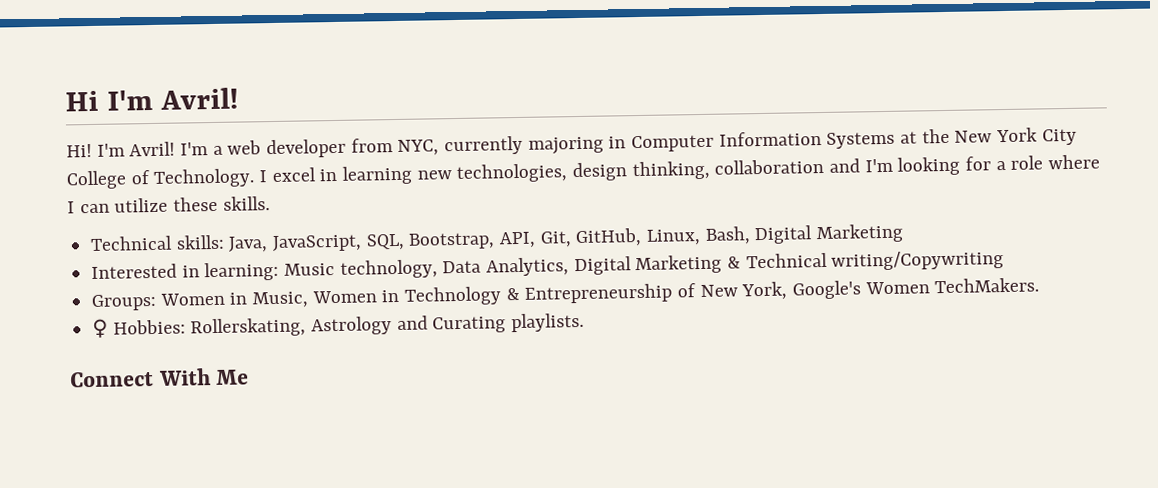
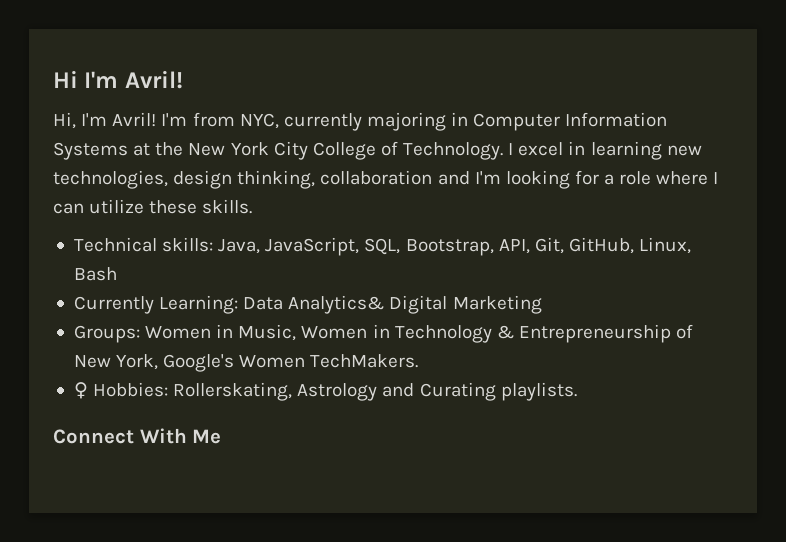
[66,143,92,158] Hi! -> [53,112,76,129] Hi,
[212,138,347,159] a web developer -> (188, 119) none
[704,223,905,245] [91,250,1005,282] Bash, Digital Marketing // Interested in learning: Music technology, Data Analytics, Digital Marketing & Technical writing/Copywriting -> [73,267,117,281] [73,295,542,314] Bash // Currently Learning: Data Analytics& Digital Marketing

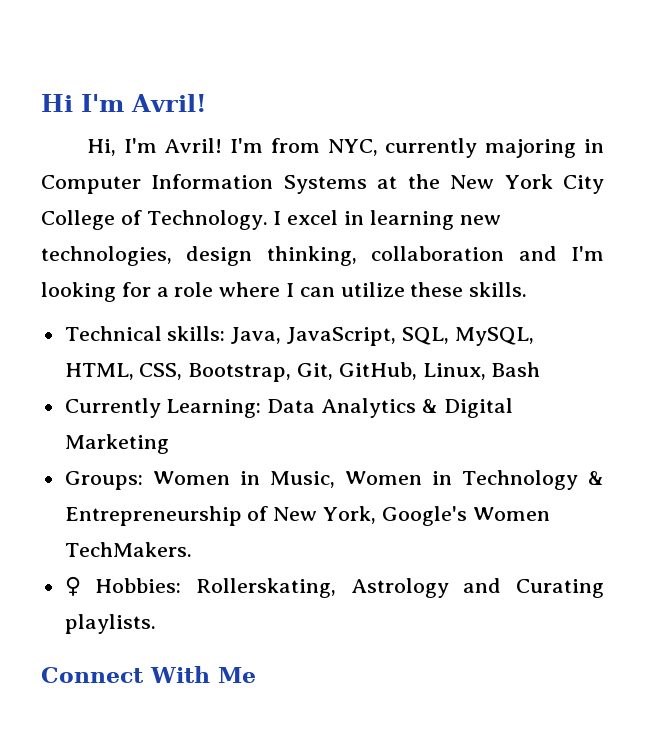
[405,239,530,256] Bootstrap, API, -> [454,327,534,346] [64,363,292,382] MySQL, HTML, CSS, Bootstrap,
[288,295,385,314] Analytics& -> [321,398,438,418] Analytics &

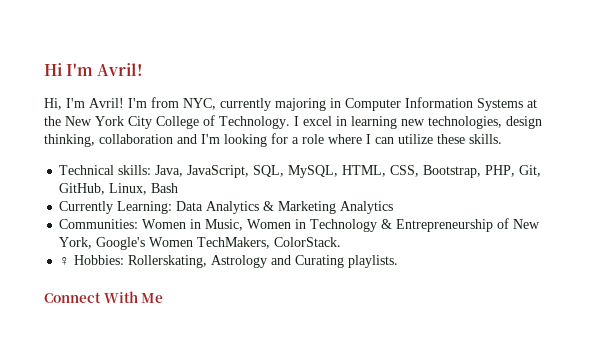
(292, 372) none -> [485,165,516,177] PHP,
[443,398,513,418] Digital -> (275, 206) none
[64,471,143,490] // Groups: -> [340,201,394,214] [59,219,139,229] Analytics // Communities:
[64,542,192,557] TechMakers. -> [197,237,342,249] TechMakers, ColorStack.

